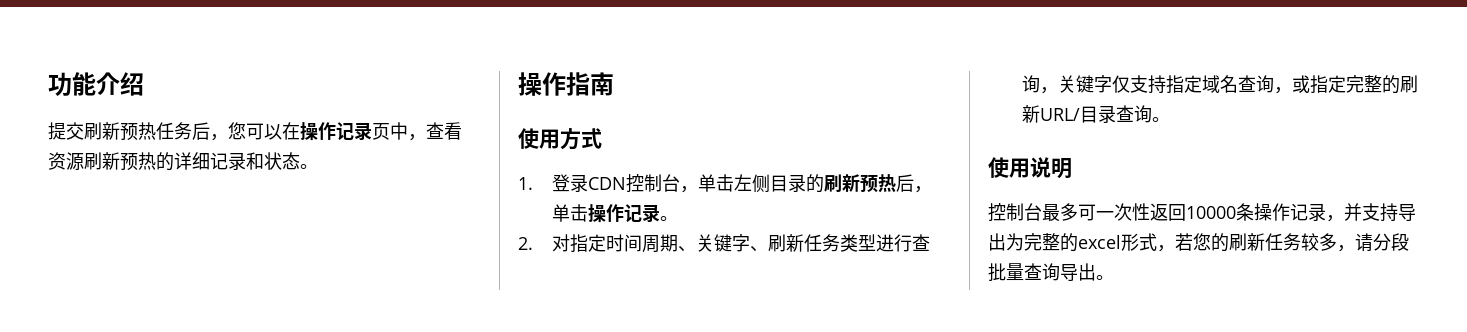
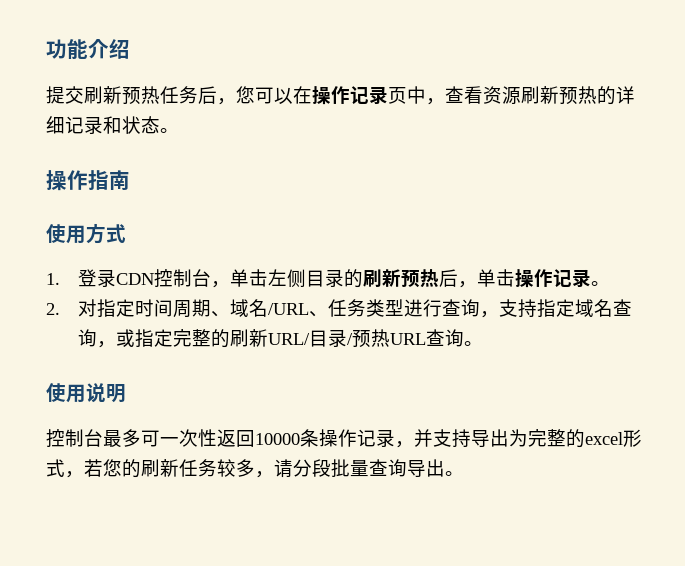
[696,234,805,252] 关键字、刷新 -> [229,299,328,317] 域名/URL、
[1058,75,1131,93] 关键字仅 -> (499, 314) none
(1117, 114) none -> [346,329,426,348] /预热URL

